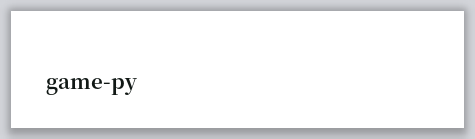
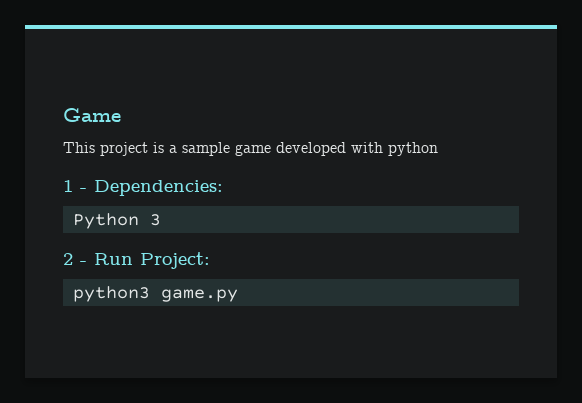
[46,78,137,95] game-py -> [63,108,121,122] [63,142,438,156] [63,180,223,196] [72,213,161,229] [63,252,210,269] [72,286,238,302] Game // This project is a sample game developed with python // 1 - Dependencies: // Python 3 // 2 - Run Project: // python3 game.py

